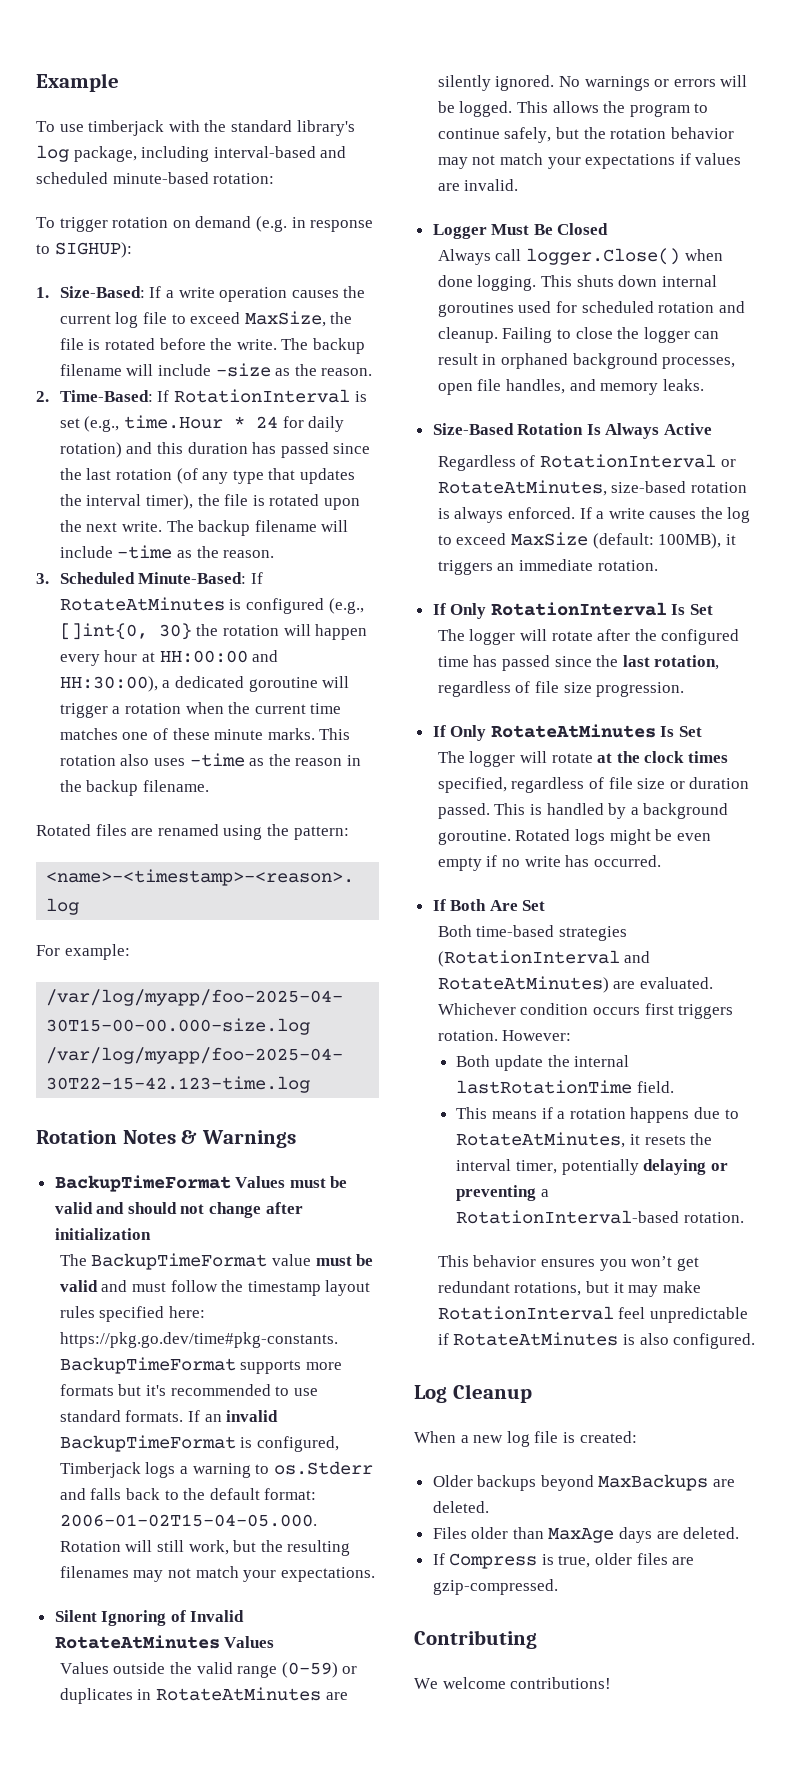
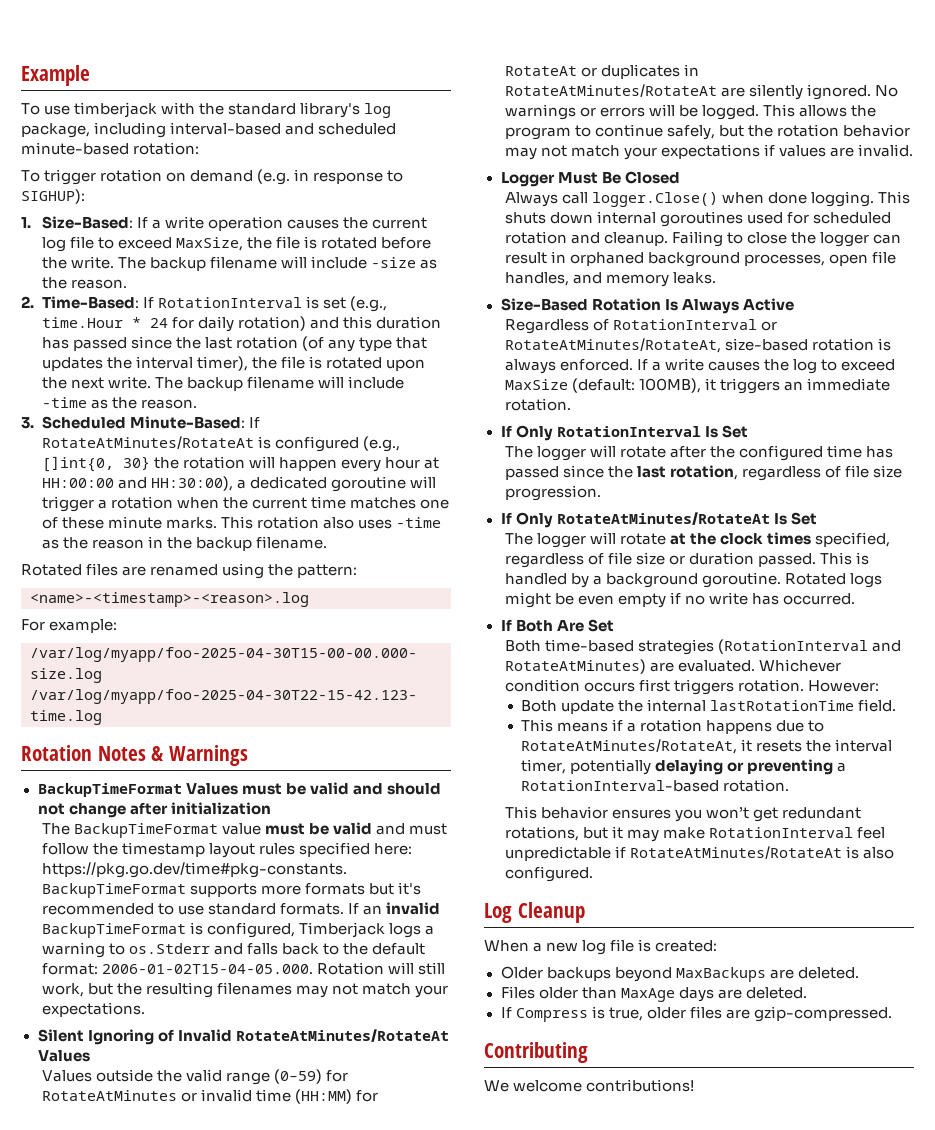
[59,597,225,611] RotateAtMinutes -> [41,436,254,449] RotateAtMinutes/RotateAt
[54,1635,220,1649] RotateAtMinutes -> [235,1029,449,1042] RotateAtMinutes/RotateAt
(338, 1670) none -> [325,1070,348,1082] [41,1089,378,1104] [504,66,577,76] for RotateAtMinutes or invalid time (HH:MM) for RotateAt
[155,1687,321,1701] RotateAtMinutes -> [504,84,717,97] RotateAtMinutes/RotateAt
[437,480,607,496] RotateAtMinutes, -> [504,338,721,353] RotateAtMinutes/RotateAt,
[490,724,656,738] RotateAtMinutes -> [556,512,770,525] RotateAtMinutes/RotateAt
[456,1132,626,1148] RotateAtMinutes, -> [521,739,738,754] RotateAtMinutes/RotateAt,
[453,1332,619,1346] RotateAtMinutes -> [629,846,842,859] RotateAtMinutes/RotateAt

